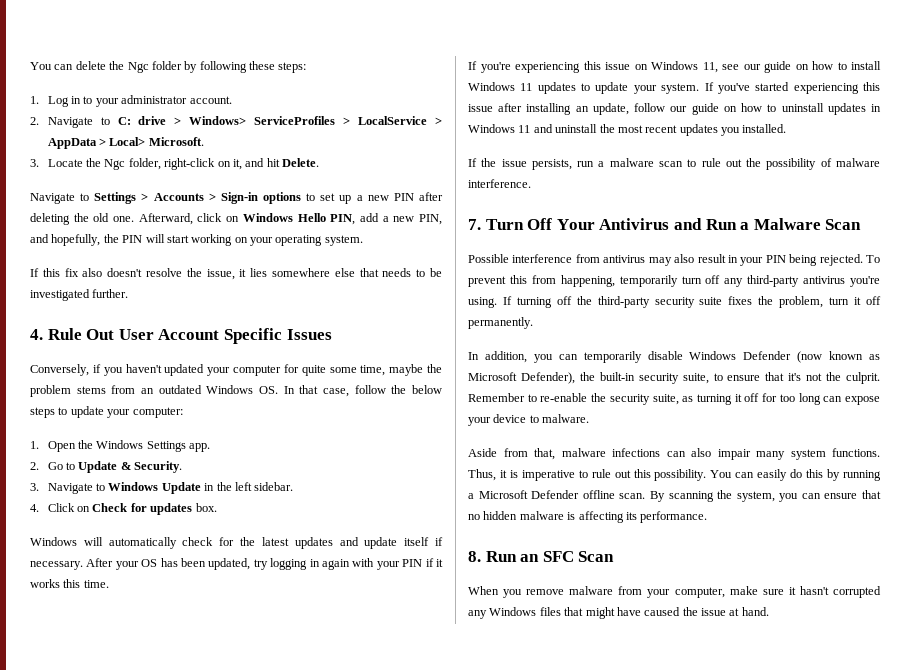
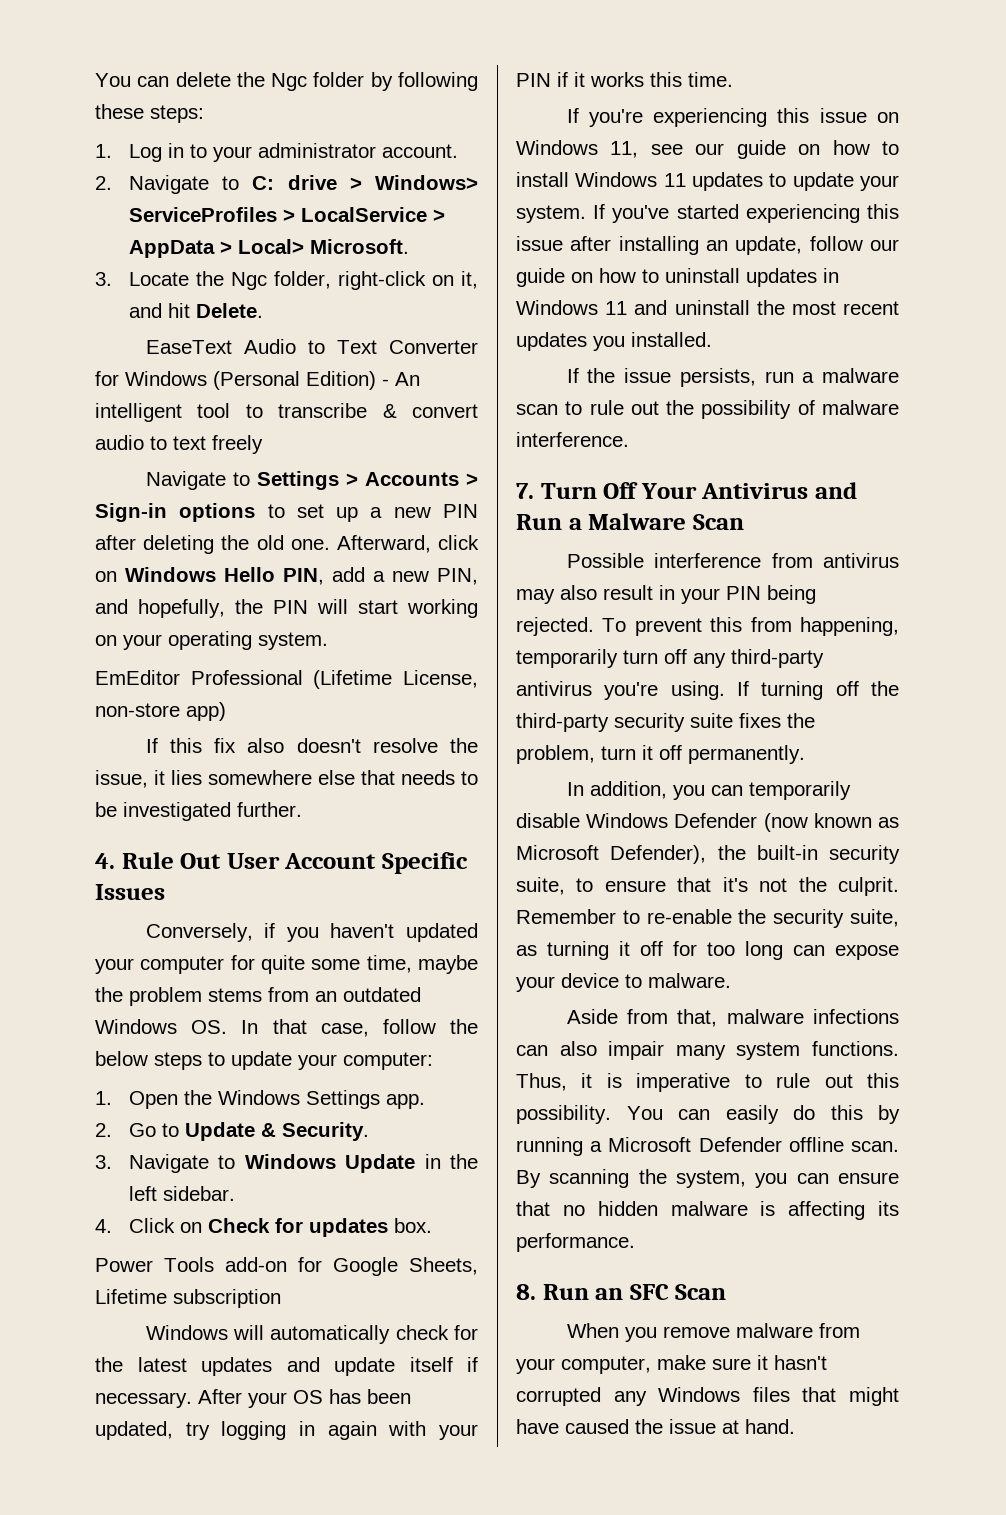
(320, 162) none -> [145,339,479,354] [95,371,420,390] [95,403,478,422] [95,435,263,454] // EaseText Audio to Text Converter for Windows (Personal Edition) - An intelligent tool to transcribe & convert audio to text freely
(363, 240) none -> [95,670,479,689] [95,702,226,721] // EmEditor Professional (Lifetime License, non-store app)
(217, 507) none -> [95,1257,478,1276] [95,1289,281,1308] // Power Tools add-on for Google Sheets, Lifetime subscription

